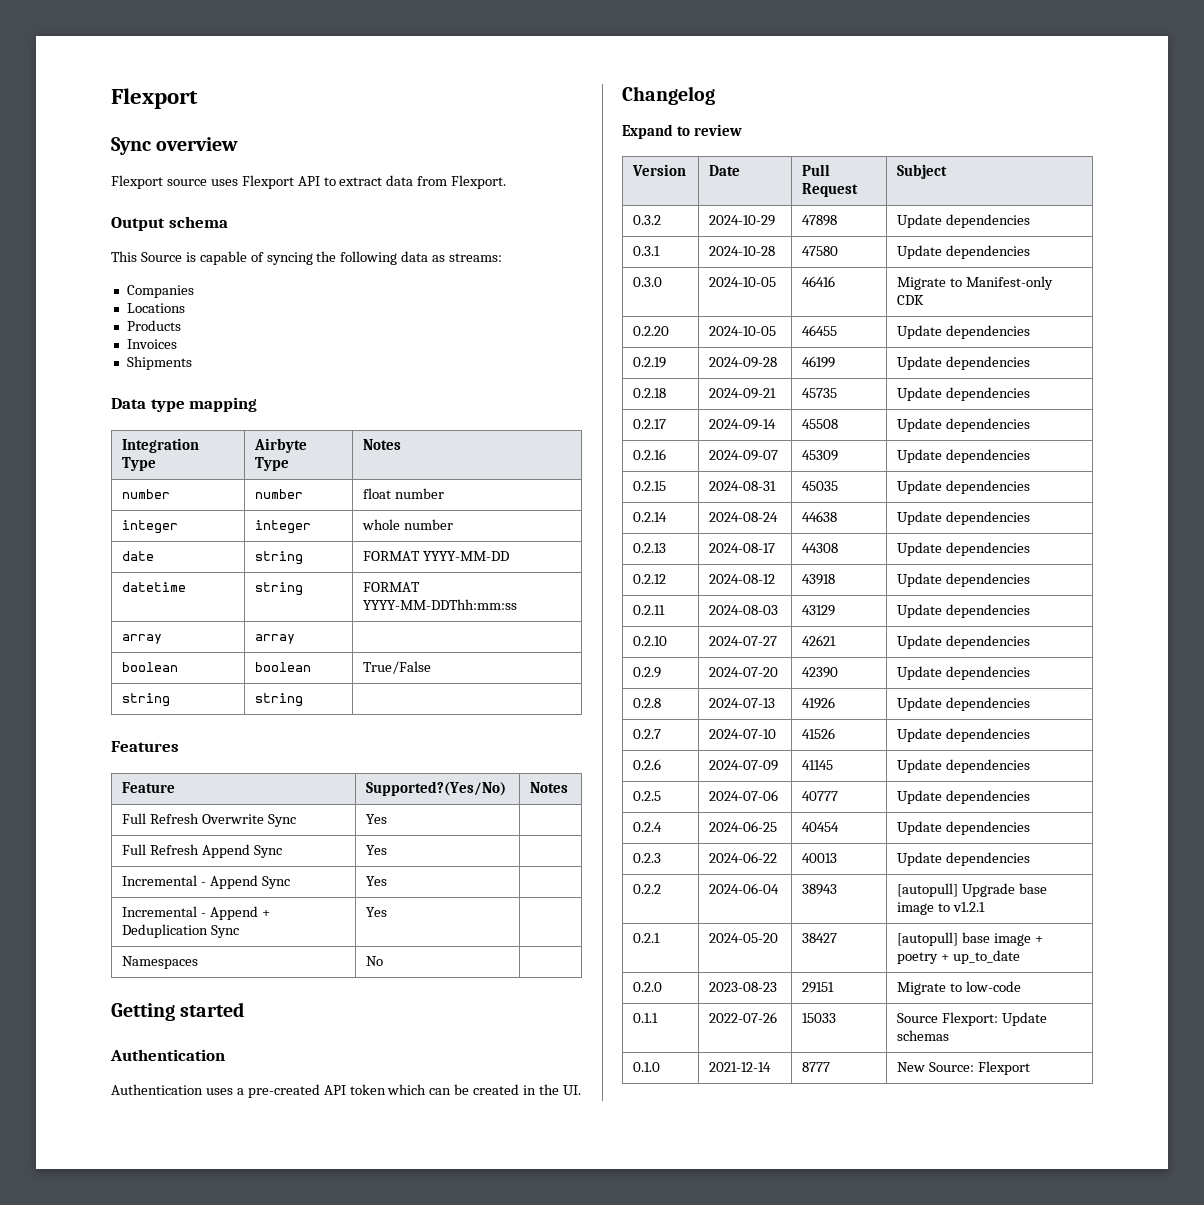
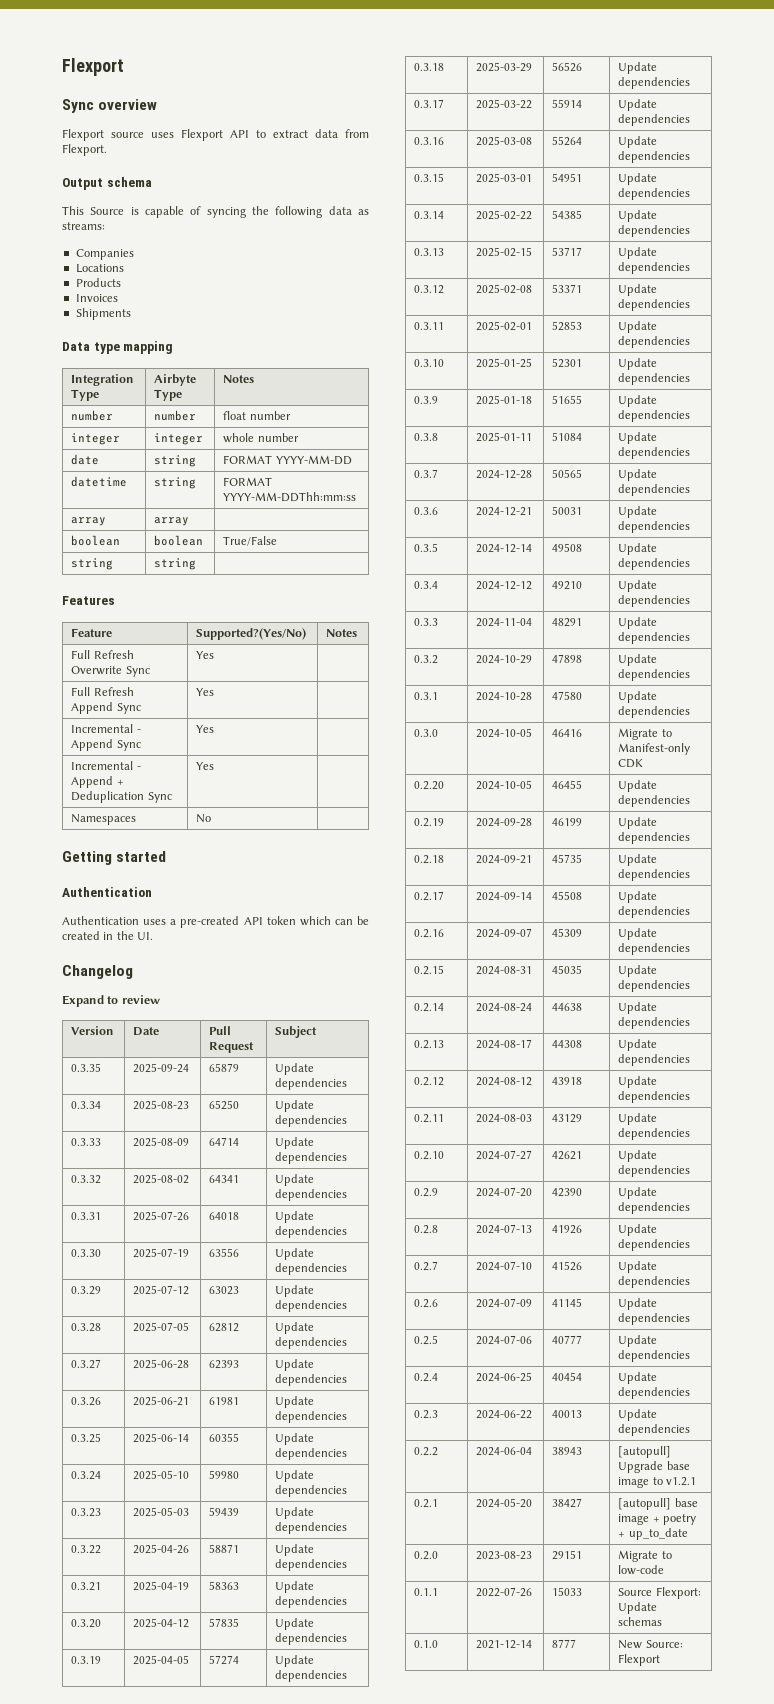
(948, 171) none -> [71,1063,102,1072] [133,1063,190,1073] [209,1063,240,1072] [275,1063,315,1075] [275,1078,348,1090] [71,1101,102,1109] [133,1100,190,1110] [209,1100,240,1110] [275,1100,315,1112] [275,1115,348,1127] [71,1138,102,1146] [133,1137,190,1147] [209,1137,240,1146] [275,1137,315,1149] [275,1152,348,1164] [71,1175,102,1184] [133,1174,190,1184] [209,1175,240,1183] [275,1174,315,1186] [275,1189,348,1201] [71,1212,102,1220] [133,1211,190,1221] [209,1212,240,1220] [275,1211,315,1223] [275,1226,348,1238] [71,1249,102,1257] [133,1248,190,1258] [209,1248,240,1257] [275,1248,315,1260] [275,1263,348,1275] [71,1286,102,1295] [133,1285,190,1295] [209,1286,240,1295] [275,1285,315,1297] [275,1300,348,1312] [71,1323,102,1332] [133,1322,190,1332] [209,1323,240,1332] [275,1322,315,1334] [275,1337,348,1349] [71,1359,102,1369] [133,1359,190,1369] [209,1360,240,1369] [275,1359,315,1371] [275,1374,348,1386] [71,1397,102,1406] [133,1396,190,1406] [209,1397,240,1405] [275,1396,315,1408] [275,1411,348,1423] [71,1433,102,1443] [133,1433,190,1443] [209,1433,240,1442] [275,1433,315,1445] [275,1448,348,1460] [71,1471,102,1480] [133,1470,190,1480] [209,1470,240,1479] [275,1470,315,1482] [275,1485,348,1497] [71,1508,102,1517] [133,1507,190,1517] [209,1507,240,1516] [275,1507,315,1519] [275,1522,348,1534] [71,1545,102,1554] [133,1544,190,1554] [209,1544,240,1553] [275,1544,315,1556] [275,1559,348,1571] [71,1582,102,1591] [133,1581,190,1591] [209,1581,240,1590] [275,1581,315,1593] [275,1596,348,1608] [71,1619,102,1628] [133,1618,190,1628] [209,1618,240,1627] [275,1618,315,1630] [275,1633,348,1645] [71,1656,102,1664] [133,1655,190,1665] [209,1655,240,1665] [275,1655,315,1667] [275,1670,348,1682] [414,63,445,71] [476,62,533,72] [552,62,583,72] [618,62,658,74] [618,77,691,89] [414,99,445,108] [476,99,533,109] [552,99,583,108] [618,99,658,111] [618,114,691,126] [414,137,445,145] [476,136,533,146] [552,136,583,146] [618,136,658,148] [618,151,691,163] [414,173,445,182] [476,173,533,183] [552,173,583,182] [618,173,658,185] [618,188,691,200] [414,211,445,219] [476,210,533,220] [552,210,583,219] [618,210,658,222] [618,225,691,237] [414,248,445,256] [476,247,533,257] [552,247,583,256] [618,247,658,259] [618,262,691,274] [414,285,445,294] [476,284,533,294] [552,284,583,293] [618,284,658,296] [618,299,691,311] [414,322,445,330] [476,321,533,331] [552,321,583,331] [618,321,658,333] [618,336,691,348] [414,359,445,367] [476,358,533,368] [552,358,583,368] [618,358,658,370] [618,373,691,385] [414,396,439,404] [476,395,533,405] [552,395,583,404] [618,395,658,407] [618,410,691,422] [414,433,439,441] [476,432,533,442] [552,432,583,441] [618,432,658,444] [618,447,691,459] [414,469,439,478] [476,470,533,479] [552,469,583,478] [618,469,658,481] [618,484,691,496] [414,507,439,515] [476,507,533,516] [552,506,583,515] [618,506,658,518] [618,521,691,533] [414,543,439,552] [476,544,533,553] [552,543,583,552] [618,543,658,555] [618,558,691,570] [414,581,439,589] [476,581,533,590] [552,581,583,590] [618,580,658,592] [618,595,691,607] [414,618,439,626] [476,618,533,627] [552,618,583,627] [618,617,658,629] [618,632,691,644] // 0.3.35 | 2025-09-24 | 65879 | Update dependencies // 0.3.34 | 2025-08-23 | 65250 | Update dependencies // 0.3.33 | 2025-08-09 | 64714 | Update dependencies // 0.3.32 | 2025-08-02 | 64341 | Update dependencies // 0.3.31 | 2025-07-26 | 64018 | Update dependencies // 0.3.30 | 2025-07-19 | 63556 | Update dependencies // 0.3.29 | 2025-07-12 | 63023 | Update dependencies // 0.3.28 | 2025-07-05 | 62812 | Update dependencies // 0.3.27 | 2025-06-28 | 62393 | Update dependencies // 0.3.26 | 2025-06-21 | 61981 | Update dependencies // 0.3.25 | 2025-06-14 | 60355 | Update dependencies // 0.3.24 | 2025-05-10 | 59980 | Update dependencies // 0.3.23 | 2025-05-03 | 59439 | Update dependencies // 0.3.22 | 2025-04-26 | 58871 | Update dependencies // 0.3.21 | 2025-04-19 | 58363 | Update dependencies // 0.3.20 | 2025-04-12 | 57835 | Update dependencies // 0.3.19 | 2025-04-05 | 57274 | Update dependencies // 0.3.18 | 2025-03-29 | 56526 | Update dependencies // 0.3.17 | 2025-03-22 | 55914 | Update dependencies // 0.3.16 | 2025-03-08 | 55264 | Update dependencies // 0.3.15 | 2025-03-01 | 54951 | Update dependencies // 0.3.14 | 2025-02-22 | 54385 | Update dependencies // 0.3.13 | 2025-02-15 | 53717 | Update dependencies // 0.3.12 | 2025-02-08 | 53371 | Update dependencies // 0.3.11 | 2025-02-01 | 52853 | Update dependencies // 0.3.10 | 2025-01-25 | 52301 | Update dependencies // 0.3.9 | 2025-01-18 | 51655 | Update dependencies // 0.3.8 | 2025-01-11 | 51084 | Update dependencies // 0.3.7 | 2024-12-28 | 50565 | Update dependencies // 0.3.6 | 2024-12-21 | 50031 | Update dependencies // 0.3.5 | 2024-12-14 | 49508 | Update dependencies // 0.3.4 | 2024-12-12 | 49210 | Update dependencies // 0.3.3 | 2024-11-04 | 48291 | Update dependencies

